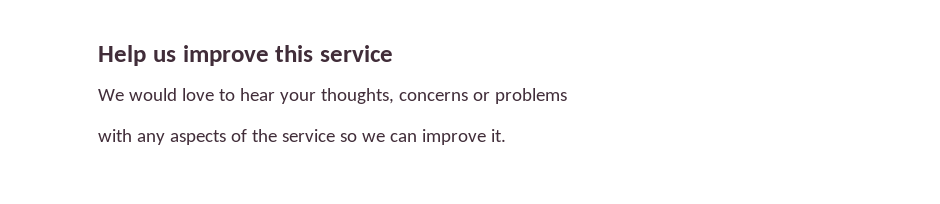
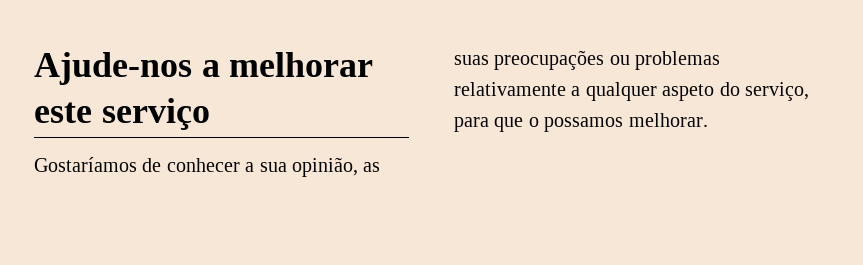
[98,45,393,66] [98,88,567,104] [98,129,506,145] Help us improve this service // We would love to hear your thoughts, concerns or problems // with any aspects of the service so we can improve it. -> [34,52,374,85] [34,98,210,130] [34,157,381,177] [454,50,721,70] [454,82,809,101] [454,113,708,132] Ajude-nos a melhorar este serviço // Gostaríamos de conhecer a sua opinião, as suas preocupações ou problemas relativamente a qualquer aspeto do serviço, para que o possamos melhorar.

